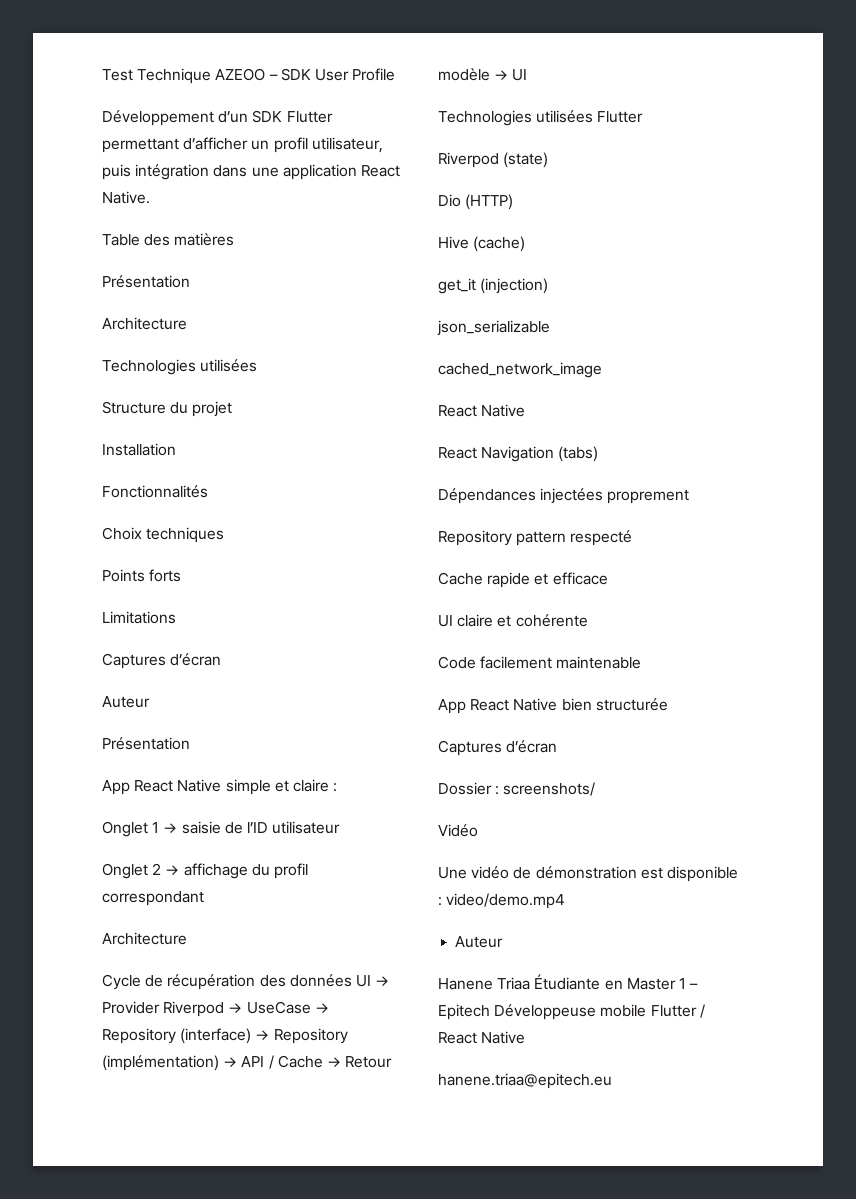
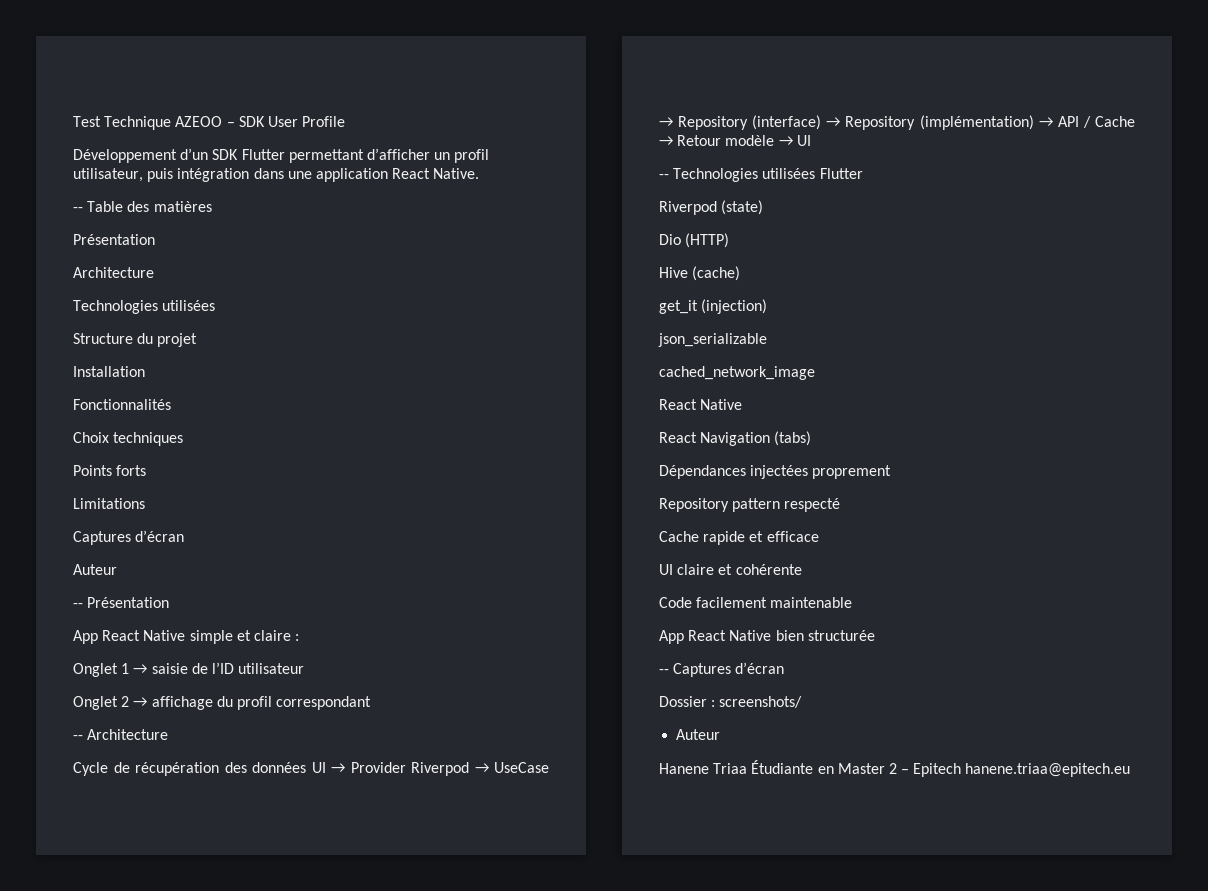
(150, 197) none -> [73,207,83,212] --
(150, 702) none -> [73,603,83,608] --
(204, 898) none -> [73,735,83,740] --
(528, 75) none -> [659,174,669,179] --
(668, 704) none -> [659,669,669,674] --
[438,824,478,837] [438,866,738,882] [438,893,566,909] // Vidéo // Une vidéo de démonstration est disponible : video/demo.mp4 -> (803, 702) none
[678,978,686,989] 1 -> [888,763,897,774] 2
[494,1004,705,1020] [438,1031,526,1044] Développeuse mobile Flutter / React Native // -> (962, 770) none

